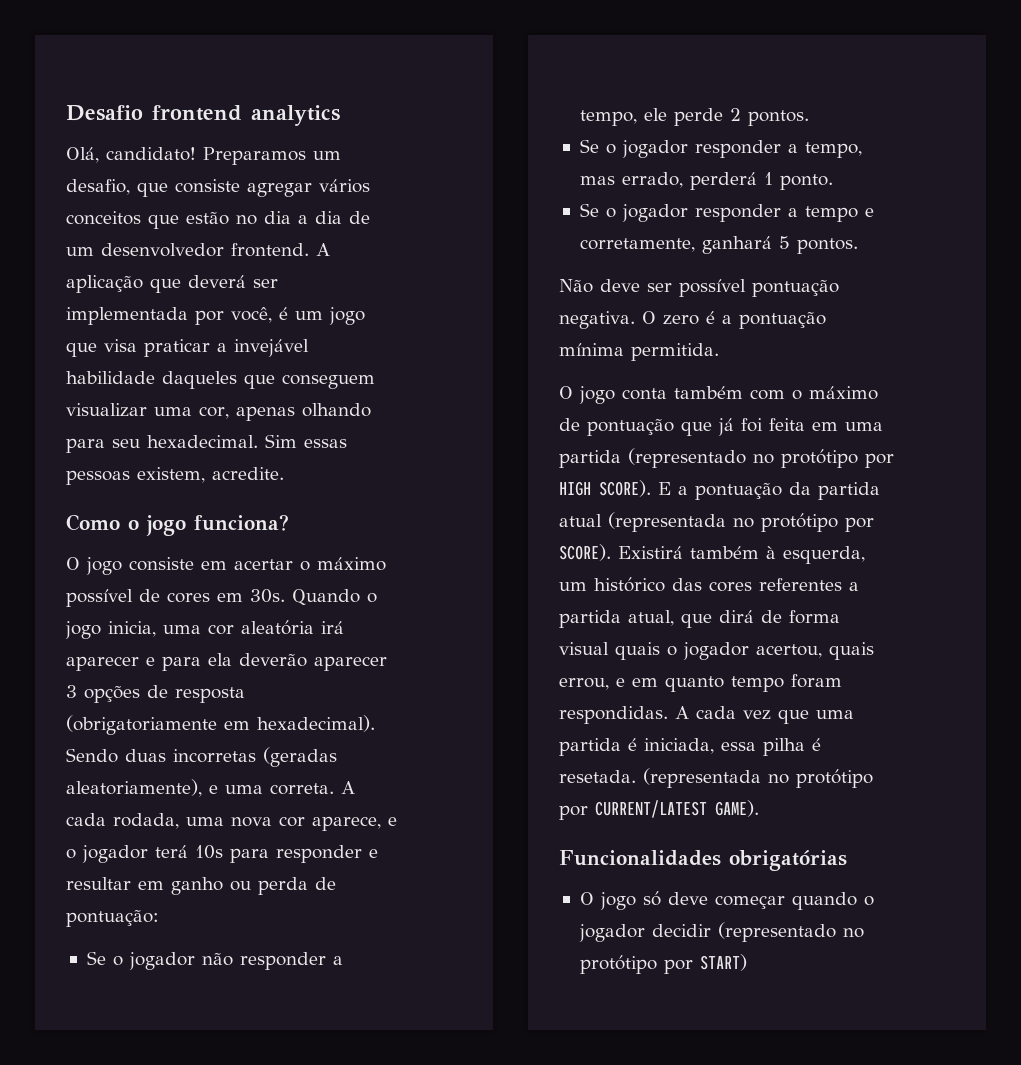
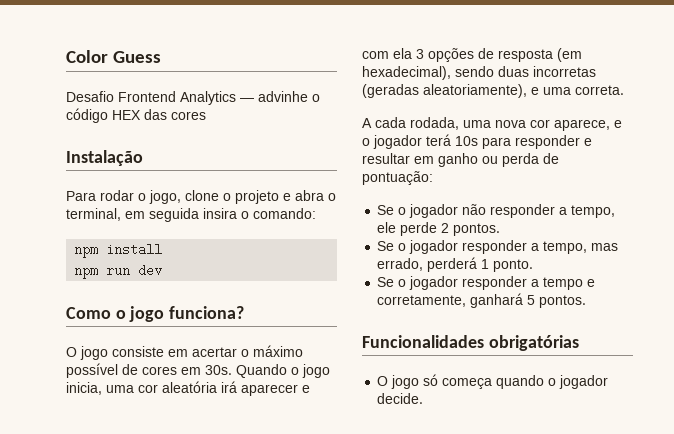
[66,105,340,126] [66,147,341,165] [66,179,370,197] [66,211,370,229] [66,243,330,257] [66,275,278,293] [66,307,365,325] [66,339,309,357] [66,371,375,389] [66,403,371,421] [66,434,347,453] [66,467,284,485] Desafio frontend analytics // Olá, candidato! Preparamos um desafio, que consiste agregar vários conceitos que estão no dia a dia de um desenvolvedor frontend. A aplicação que deverá ser implementada por você, é um jogo que visa praticar a invejável habilidade daqueles que conseguem visualizar uma cor, apenas olhando para seu hexadecimal. Sim essas pessoas existem, acredite. -> [66,50,161,63] [66,91,320,105] [66,108,206,123] [66,150,143,166] [66,190,336,204] [66,208,316,222] [74,243,163,258] [74,264,163,279] Color Guess // Desafio Frontend Analytics — advinhe o código HEX das cores // Instalação // Para rodar o jogo, clone o projeto e abra o terminal, em seguida insira o comando: // npm install // npm run dev
[162,653,387,671] [66,685,245,703] [66,715,375,735] [66,748,118,763] para ela deverão aparecer 3 opções de resposta (obrigatoriamente em hexadecimal). Sendo -> [362,48,582,62] [362,66,494,80] com ela 3 opções de resposta (em hexadecimal), sendo
(334, 789) none -> (624, 90) //
[559,279,839,297] [559,311,826,329] [559,343,719,361] [559,386,878,404] [559,418,883,436] [559,448,894,468] [559,480,880,500] [559,512,874,532] [559,544,865,564] [559,577,859,592] [559,610,840,628] [559,642,874,660] [559,674,842,692] [559,706,854,724] [559,738,821,756] [559,768,873,788] [559,800,759,820] // Não deve ser possível pontuação negativa. O zero é a pontuação mínima permitida. // O jogo conta também com o máximo de pontuação que já foi feita em uma partida (representado no protótipo por HIGH SCORE). E a pontuação da partida atual (representada no protótipo por SCORE). Existirá também à esquerda, um histórico das cores referentes a partida atual, que dirá de forma visual quais o jogador acertou, quais errou, e em quanto tempo foram respondidas. A cada vez que uma partida é iniciada, essa pilha é resetada. (representada no protótipo por CURRENT/LATEST GAME). -> (587, 301) none
[667,892,785,909] deve começar -> [442,378,493,389] começa
[651,922,864,942] [579,954,747,974] decidir (representado no protótipo por START) -> [377,393,424,404] decide.

